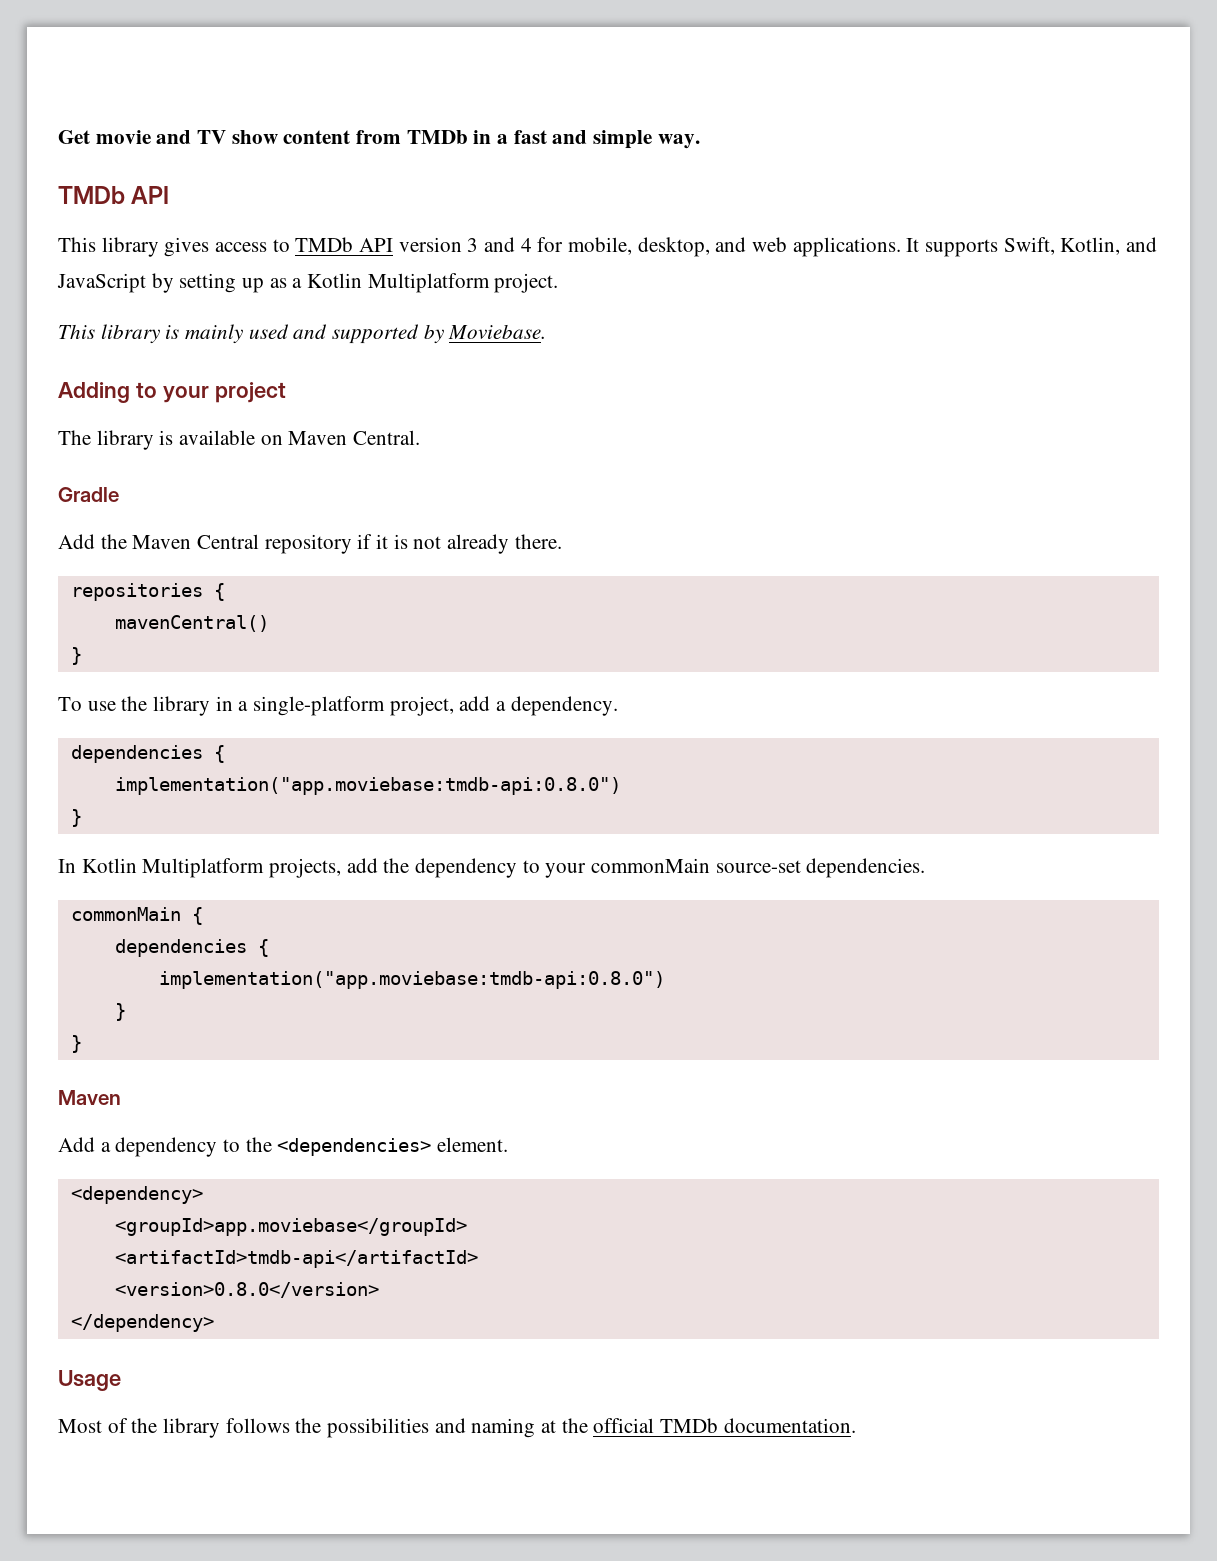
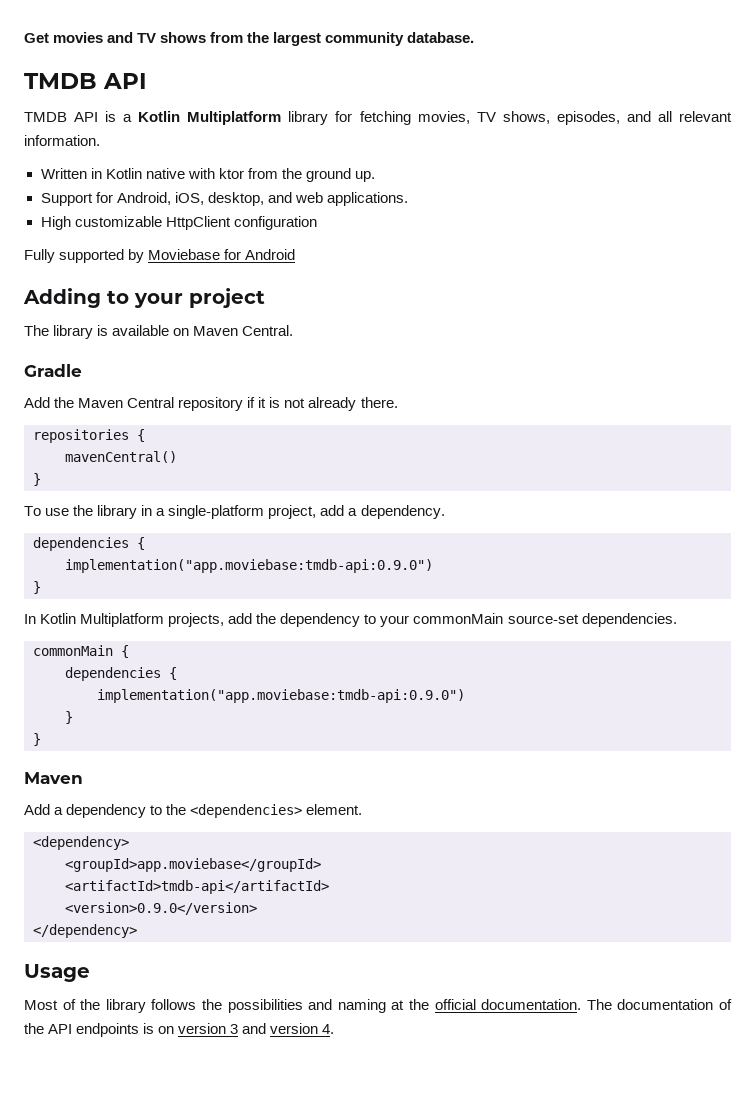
[95,130,151,144] movie -> [53,32,104,43] movies
[231,130,700,149] [58,186,170,204] [58,237,1158,257] [57,273,559,293] [58,324,547,344] show content from TMDb in a fast and simple way. // TMDb API // This library gives access to TMDb API version 3 and 4 for mobile, desktop, and web applications. It supports Swift, Kotlin, and JavaScript by setting up as a Kotlin Multiplatform project. // This library is mainly used and supported by Moviebase. -> [160,32,475,46] [24,73,147,89] [24,111,733,125] [24,135,100,146] [40,168,375,182] [40,192,408,206] [40,216,317,230] [24,249,296,263] shows from the largest community database. // TMDB API // TMDB API is a Kotlin Multiplatform library for fetching movies, TV shows, episodes, and all relevant information. // Written in Kotlin native with ktor from the ground up. // Support for Android, iOS, desktop, and web applications. // High customizable HttpClient configuration // Fully supported by Moviebase for Android
[114,777,621,795] implementation("app.moviebase:tmdb-api:0.8.0") -> [65,559,433,573] implementation("app.moviebase:tmdb-api:0.9.0")
[158,971,665,989] implementation("app.moviebase:tmdb-api:0.8.0") -> [97,689,465,703] implementation("app.moviebase:tmdb-api:0.9.0")
[114,1282,379,1298] <version>0.8.0</version> -> [65,902,257,915] <version>0.9.0</version>
[660,1418,856,1433] TMDb documentation. -> [481,999,733,1010] [24,1023,335,1037] documentation. The documentation of the API endpoints is on version 3 and version 4.

